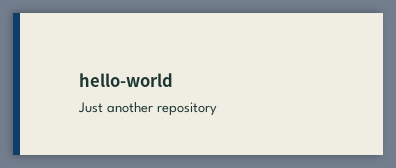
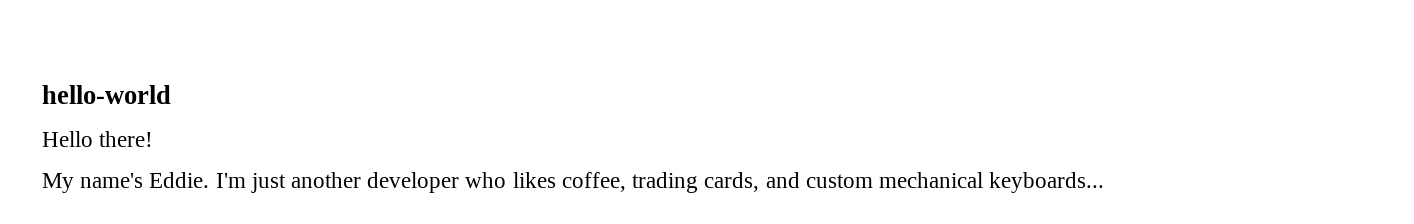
[78,102,217,116] Just another repository -> [42,131,154,147] [42,172,1105,193] Hello there! // My name's Eddie. I'm just another developer who likes coffee, trading cards, and custom mechanical keyboards...

